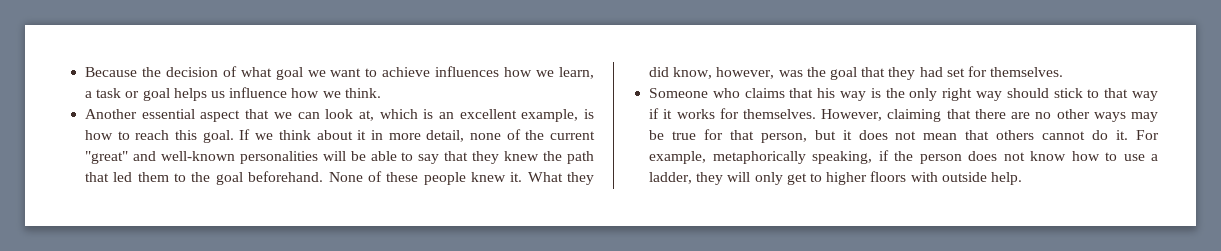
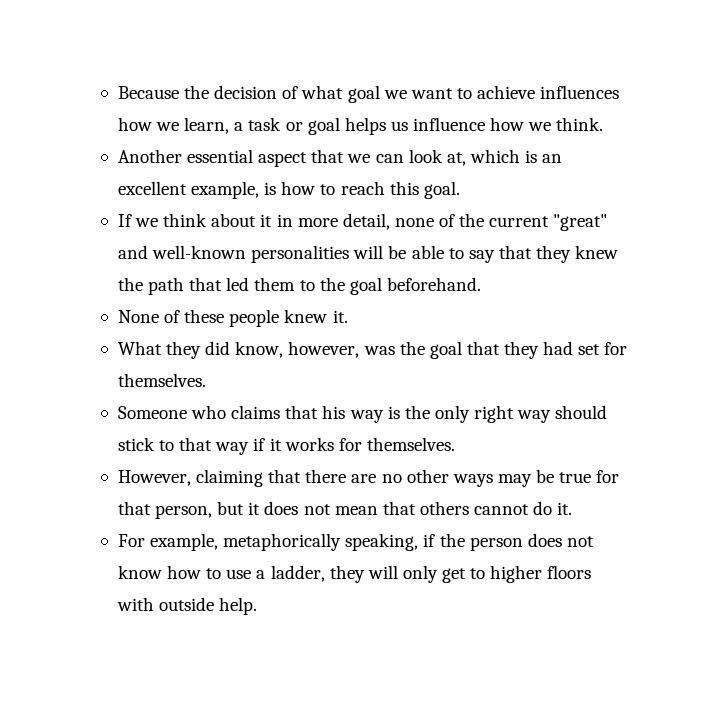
(234, 136) none -> (460, 190) //
(324, 176) none -> (481, 284) //
(523, 177) none -> (348, 316) //
(816, 114) none -> (455, 444) //
(1129, 135) none -> (573, 508) //

